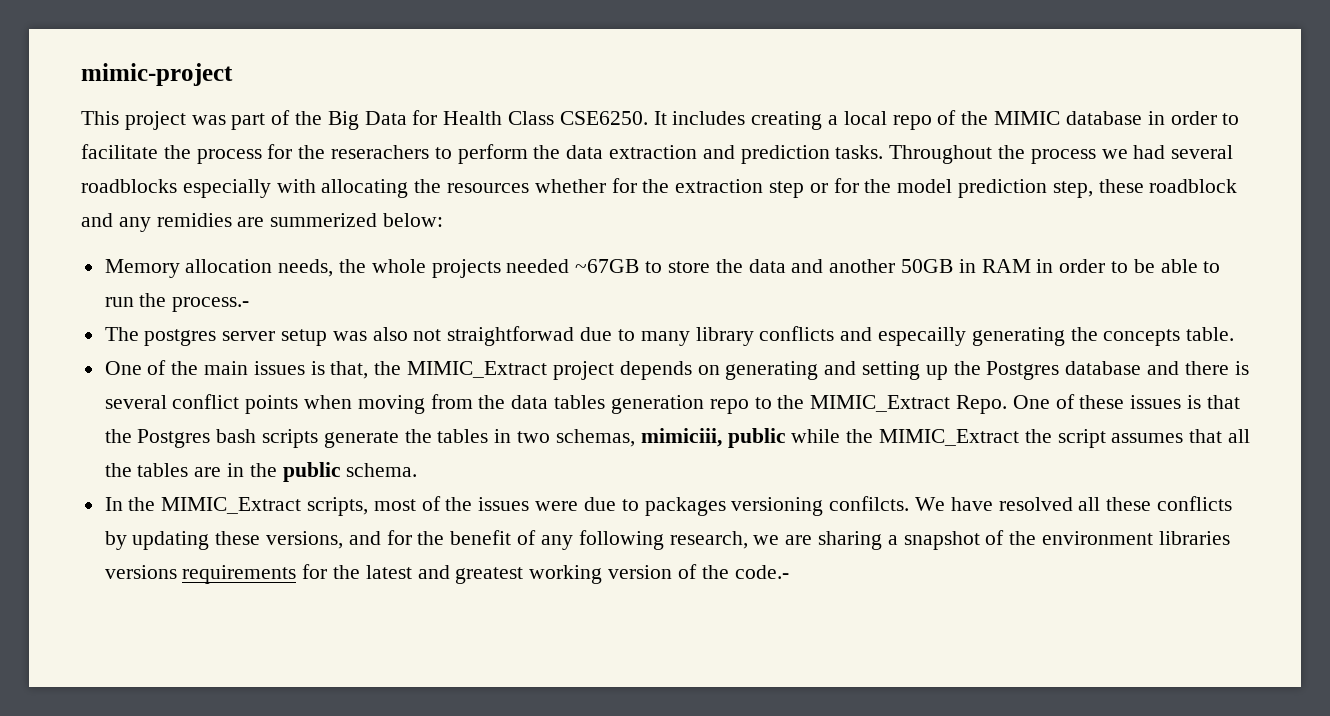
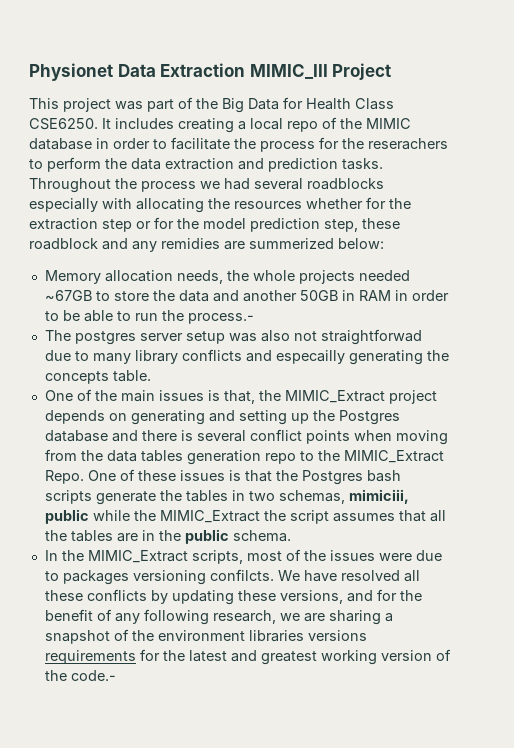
[81,63,233,86] mimic-project -> [29,63,392,81] Physionet Data Extraction MIMIC_III Project

